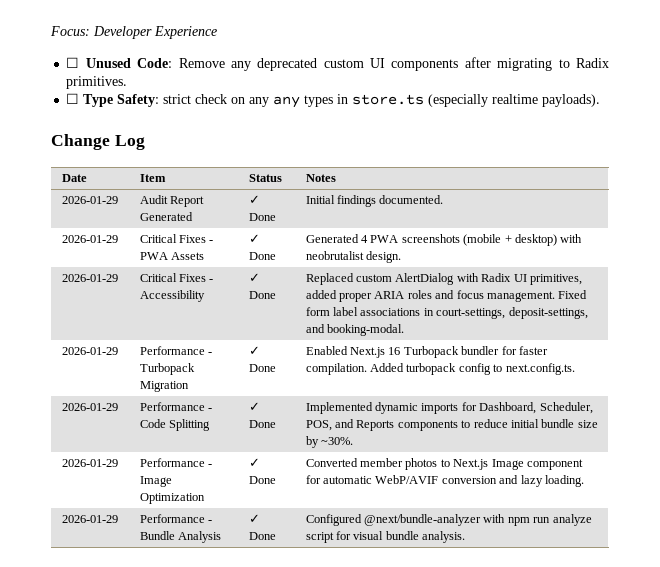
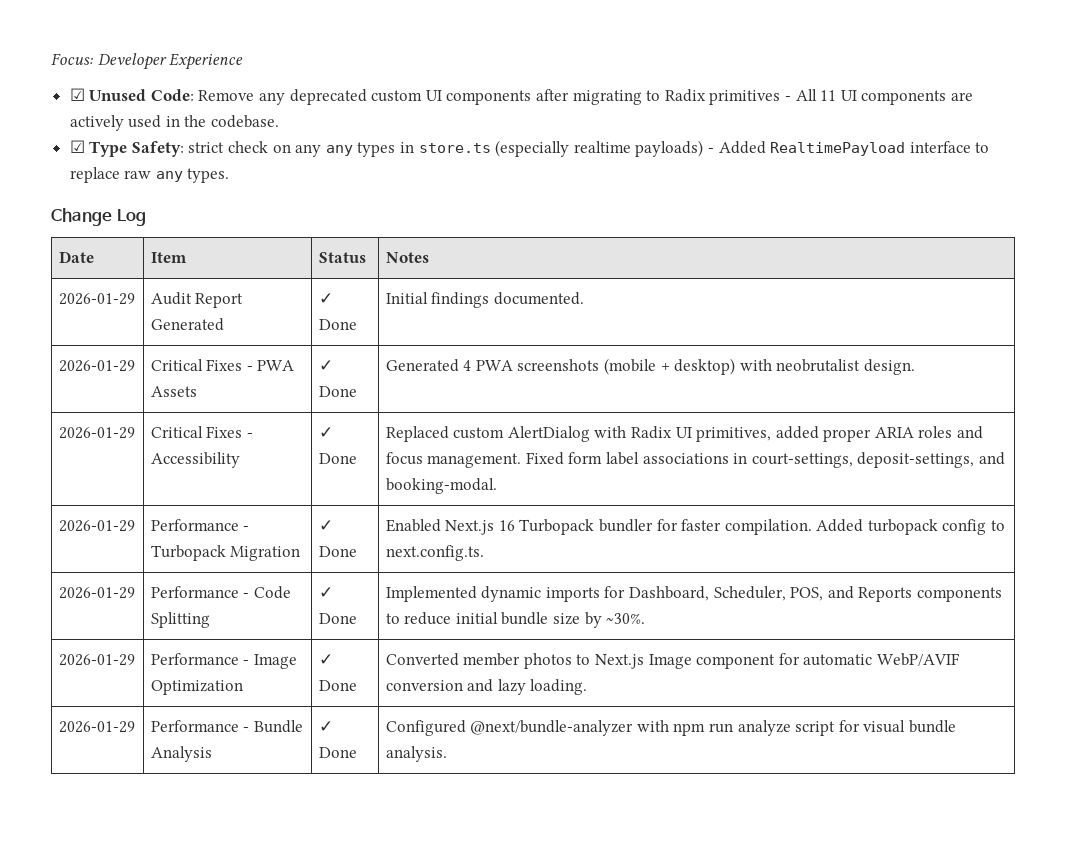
[66,57,80,68] ☐ -> [69,88,85,101] ☑
[66,76,128,89] [66,93,80,104] primitives. // ☐ -> [709,89,973,105] [69,115,280,131] [69,140,85,153] primitives - All 11 UI components are actively used in the codebase. // ☑
[542,94,601,107] payloads). -> [635,140,990,157] [69,167,230,183] payloads) - Added RealtimePayload interface to replace raw any types.

